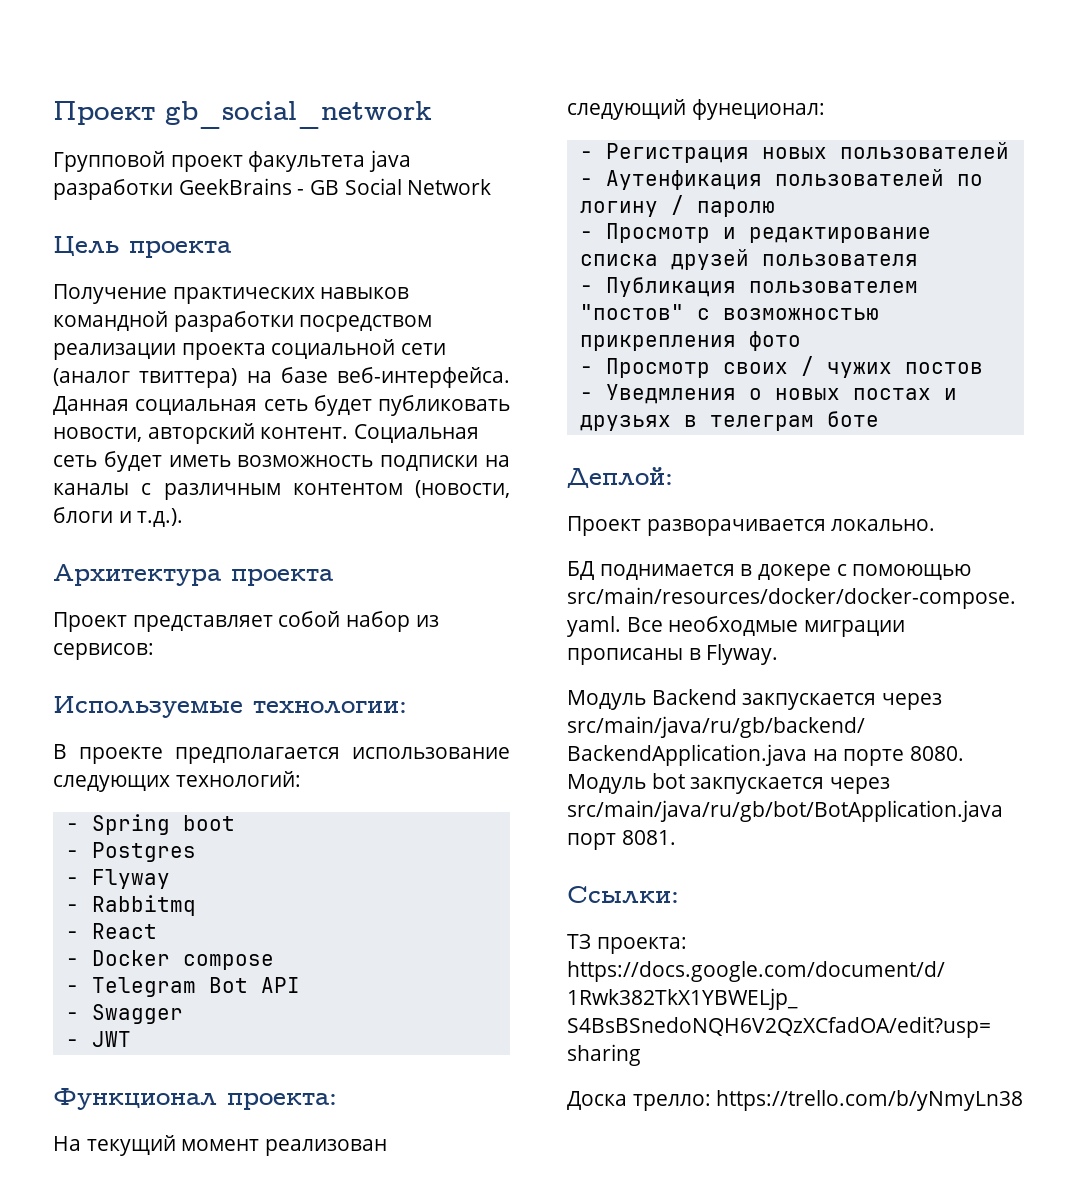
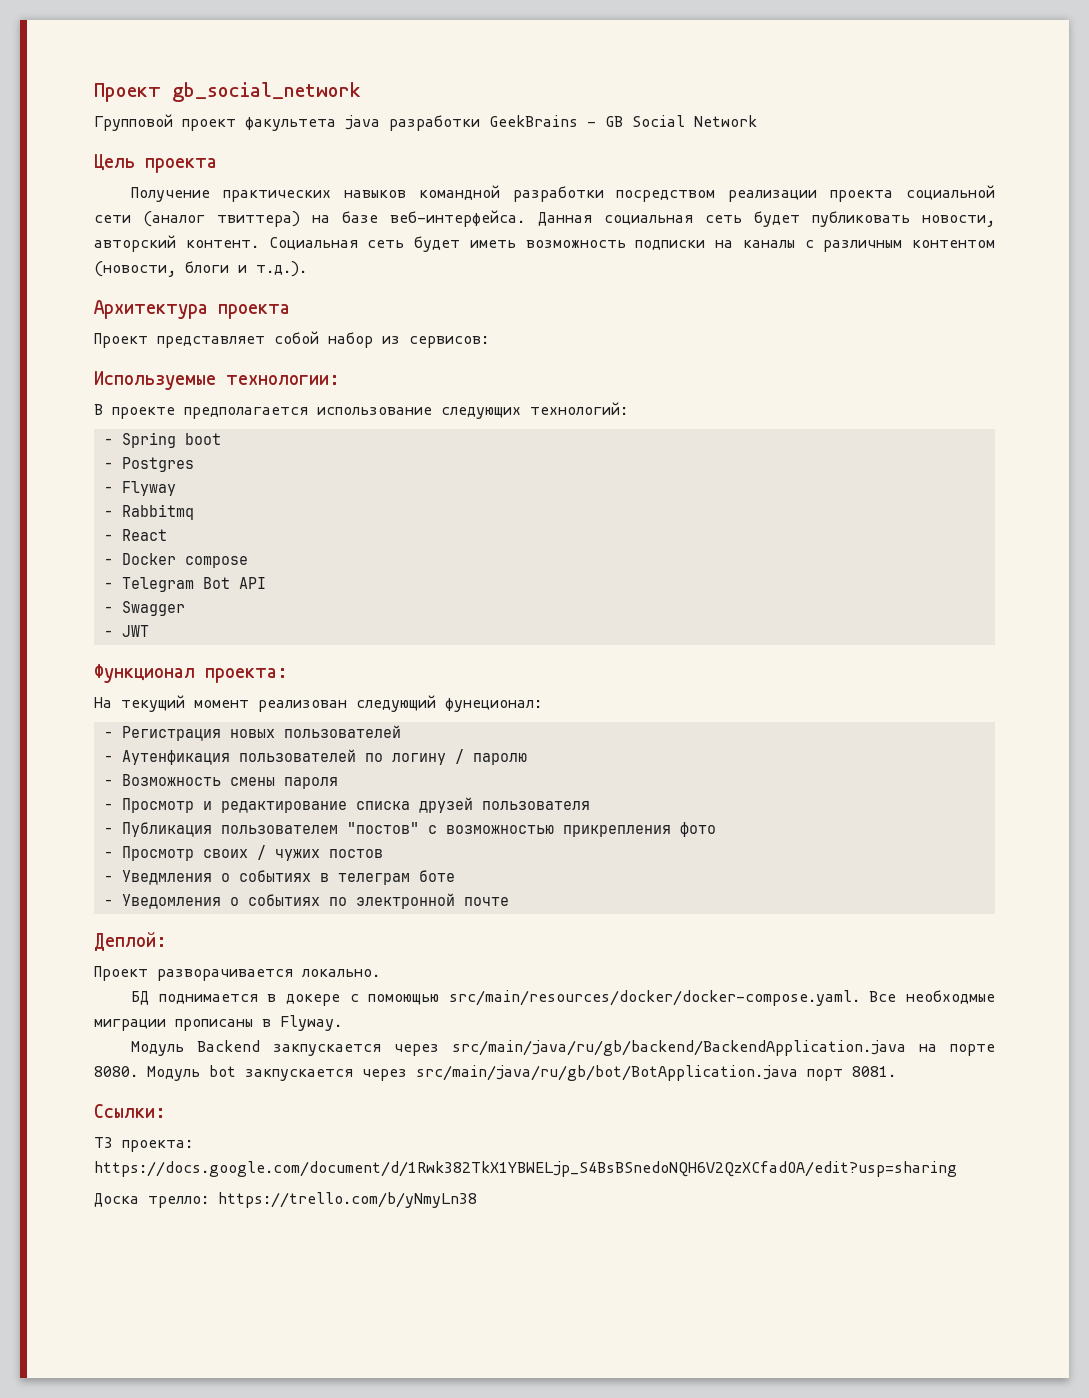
(775, 209) none -> [103,774,338,789] // - Возможность смены пароля
[774,388,957,400] [579,415,671,431] новых постах и друзьях -> [238,870,311,882] событиях
(879, 419) none -> [103,893,509,909] // - Уведомления о событиях по электронной почте

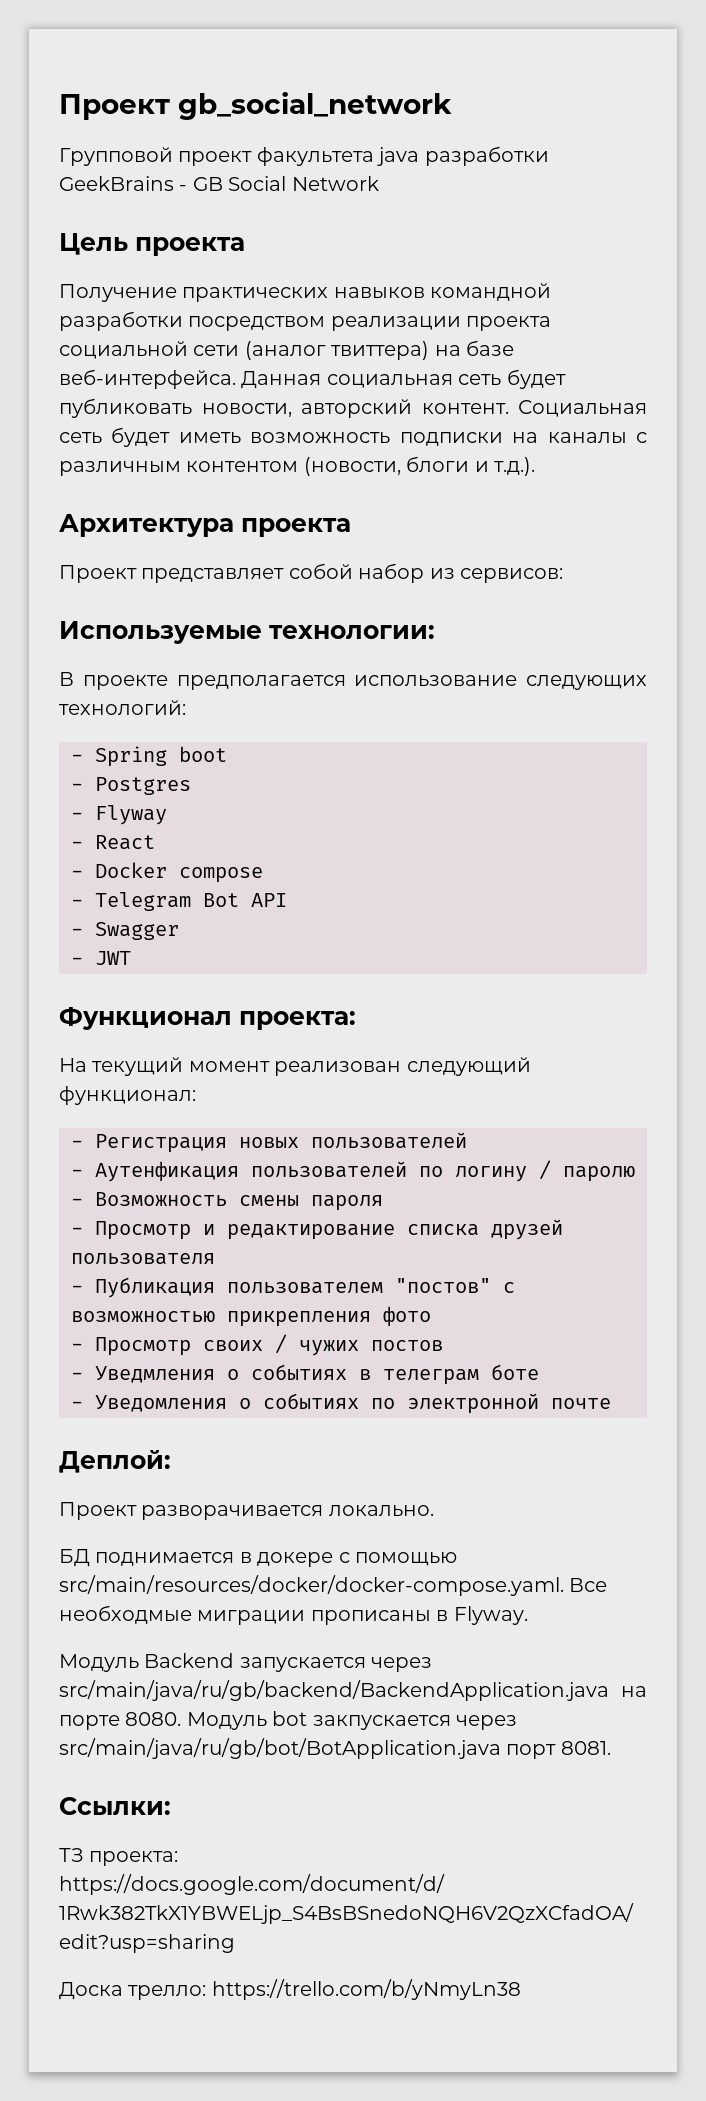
[103,504,194,520] // - Rabbitmq -> (167, 815) none
[445,698,542,712] фунеционал: -> [59,1086,196,1105] функционал:
[368,994,440,1005] помоющью -> [355,1552,457,1566] помощью
[273,1044,382,1056] закпускается -> [239,1657,366,1672] запускается

